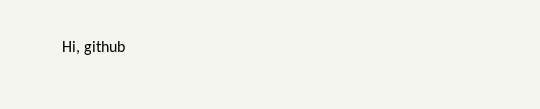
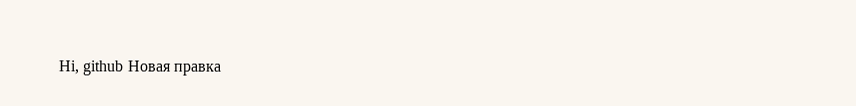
(126, 48) none -> [126,60,221,76] Новая правка

